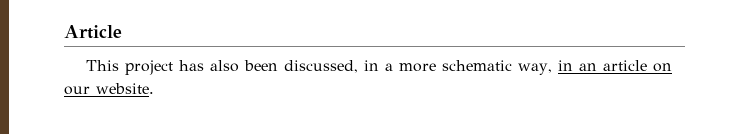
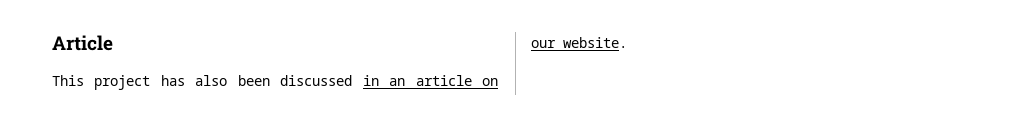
[283,60,552,75] discussed, in a more schematic way, -> [280,75,353,86] discussed

